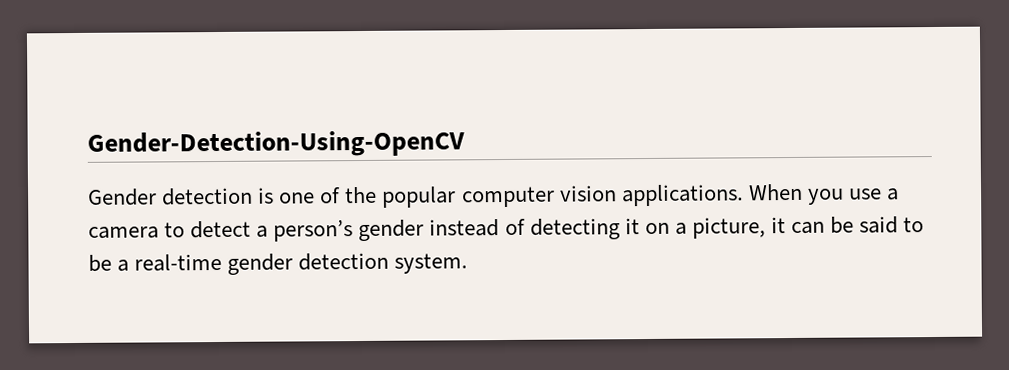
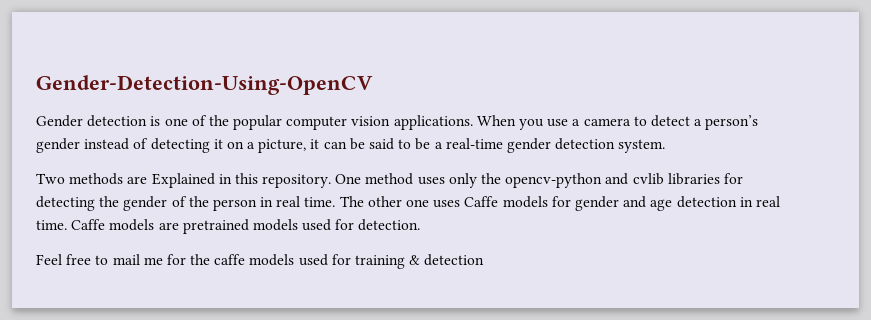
(469, 263) none -> [36,173,743,188] [36,196,780,211] [36,219,421,234] [36,254,485,269] // Two methods are Explained in this repository. One method uses only the opencv-python and cvlib libraries for detecting the gender of the person in real time. The other one uses Caffe models for gender and age detection in real time. Caffe models are pretrained models used for detection. // Feel free to mail me for the caffe models used for training & detection

